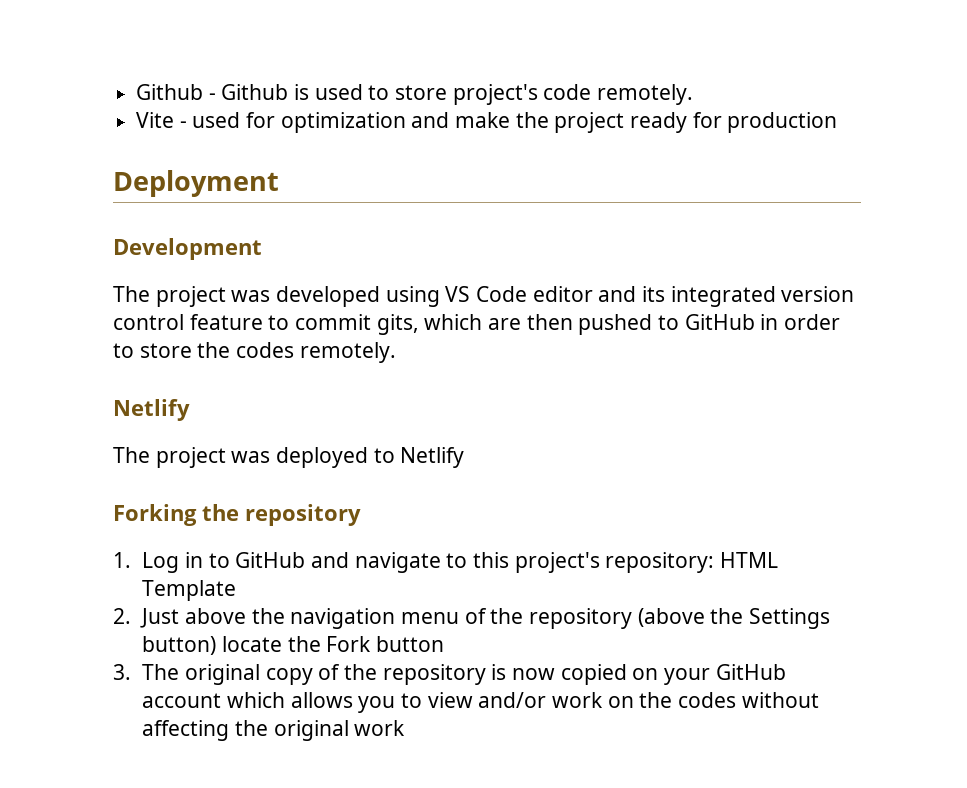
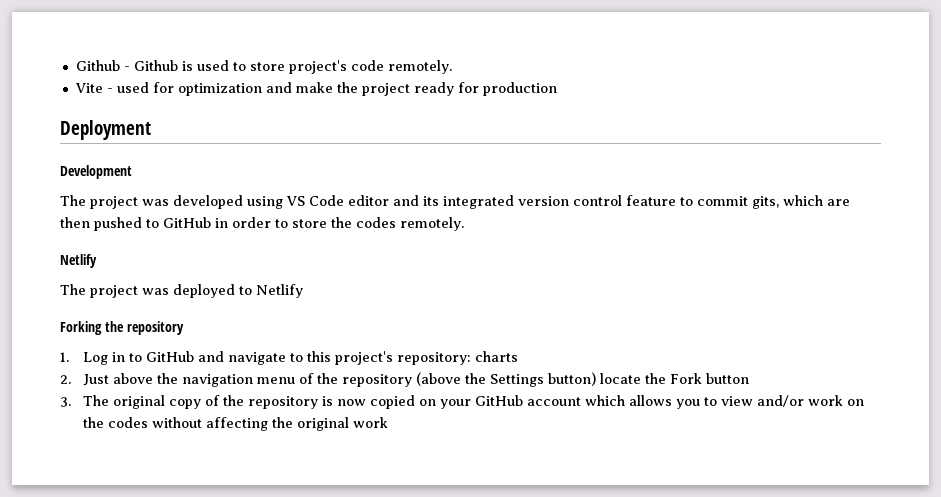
[719,552,778,568] [142,580,237,601] HTML Template -> [475,351,519,362] charts

